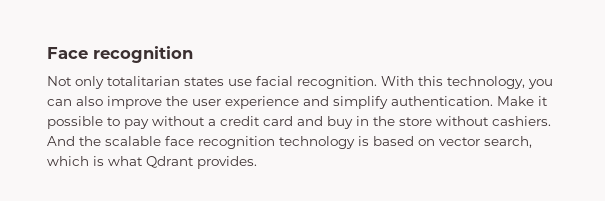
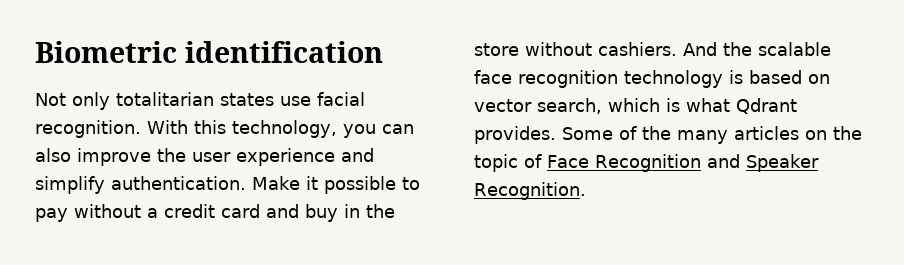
[47,46,193,63] Face recognition -> [35,41,383,63] Biometric identification
(257, 162) none -> [562,126,862,144] [474,154,819,172] [474,182,586,200] Some of the many articles on the topic of Face Recognition and Speaker Recognition.

